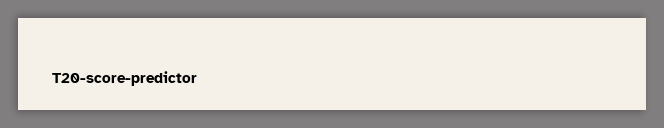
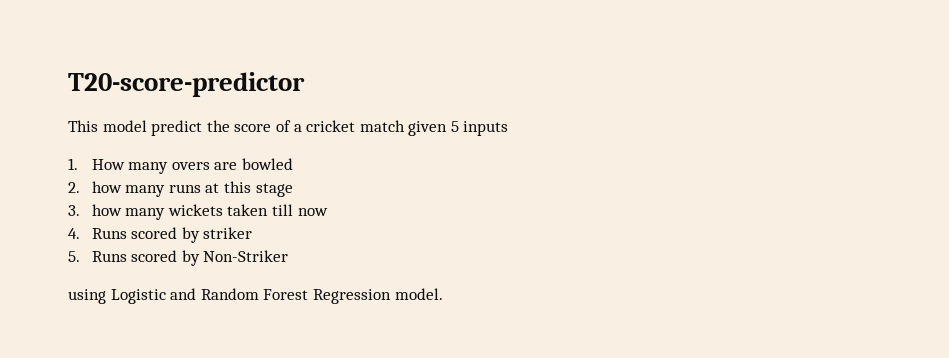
(197, 78) none -> [68,120,509,136] [68,158,294,174] [68,181,293,197] [68,204,328,220] [68,227,253,243] [68,250,289,266] [68,288,443,304] // This model predict the score of a cricket match given 5 inputs // 1. How many overs are bowled // 2. how many runs at this stage // 3. how many wickets taken till now // 4. Runs scored by striker // 5. Runs scored by Non-Striker // using Logistic and Random Forest Regression model.

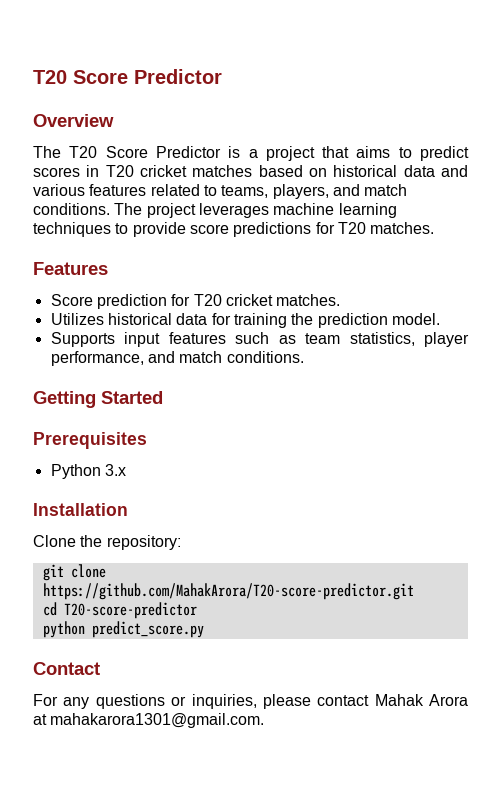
[68,72,305,97] [68,120,509,136] [68,158,294,174] [68,181,293,197] [68,204,328,220] [68,227,253,243] [68,250,289,266] [68,288,443,304] T20-score-predictor // This model predict the score of a cricket match given 5 inputs // 1. How many overs are bowled // 2. how many runs at this stage // 3. how many wickets taken till now // 4. Runs scored by striker // 5. Runs scored by Non-Striker // using Logistic and Random Forest Regression model. -> [33,69,222,84] [33,114,114,127] [33,146,470,161] [33,165,468,177] [33,184,408,199] [33,203,397,218] [33,222,435,237] [33,262,108,275] [50,294,341,309] [50,313,440,328] [50,332,469,347] [50,351,304,366] [33,391,163,408] [33,432,147,449] [50,464,126,479] [33,503,128,516] [33,535,181,550] [42,564,106,581] [42,583,414,600] [42,602,197,619] [42,621,204,638] [33,662,100,675] [33,694,468,709] [33,713,265,728] T20 Score Predictor // Overview // The T20 Score Predictor is a project that aims to predict scores in T20 cricket matches based on historical data and various features related to teams, players, and match conditions. The project leverages machine learning techniques to provide score predictions for T20 matches. // Features // Score prediction for T20 cricket matches. // Utilizes historical data for training the prediction model. // Supports input features such as team statistics, player performance, and match conditions. // Getting Started // Prerequisites // Python 3.x // Installation // Clone the repository: // git clone https://github.com/MahakArora/T20-score-predictor.git // cd T20-score-predictor // python predict_score.py // Contact // For any questions or inquiries, please contact Mahak Arora at mahakarora1301@gmail.com.

